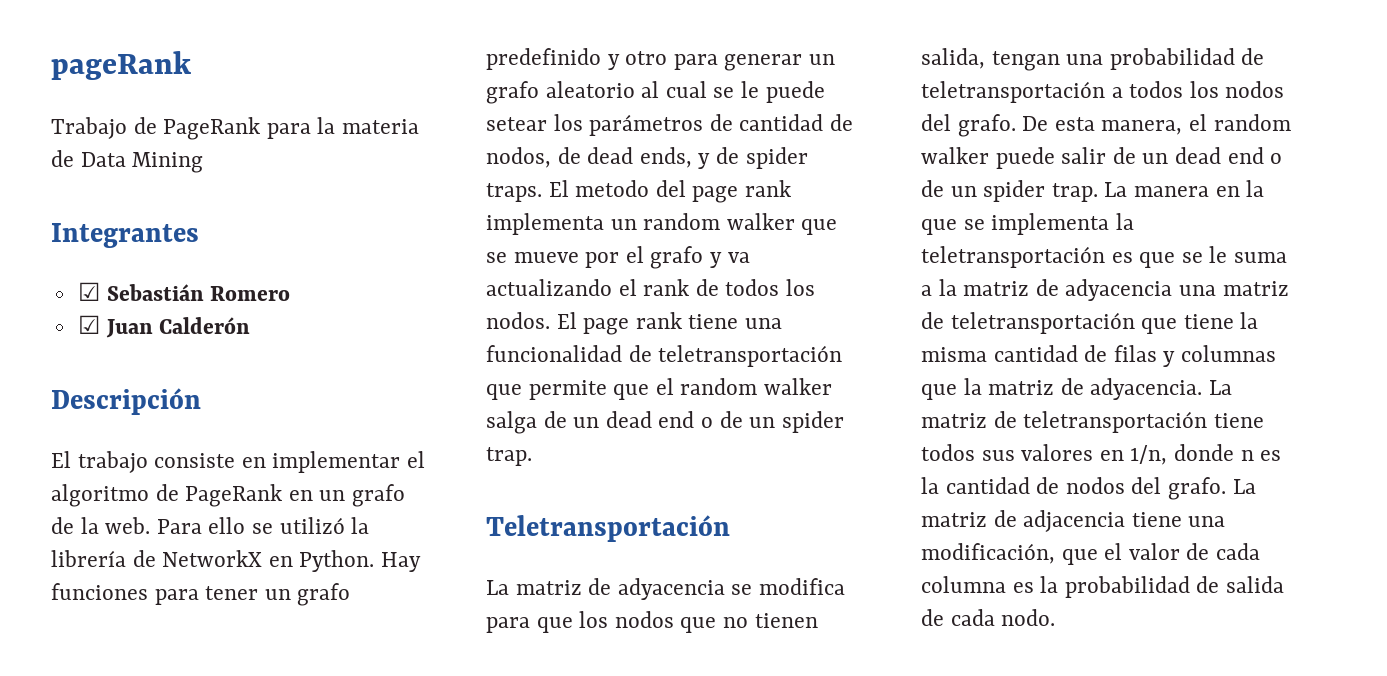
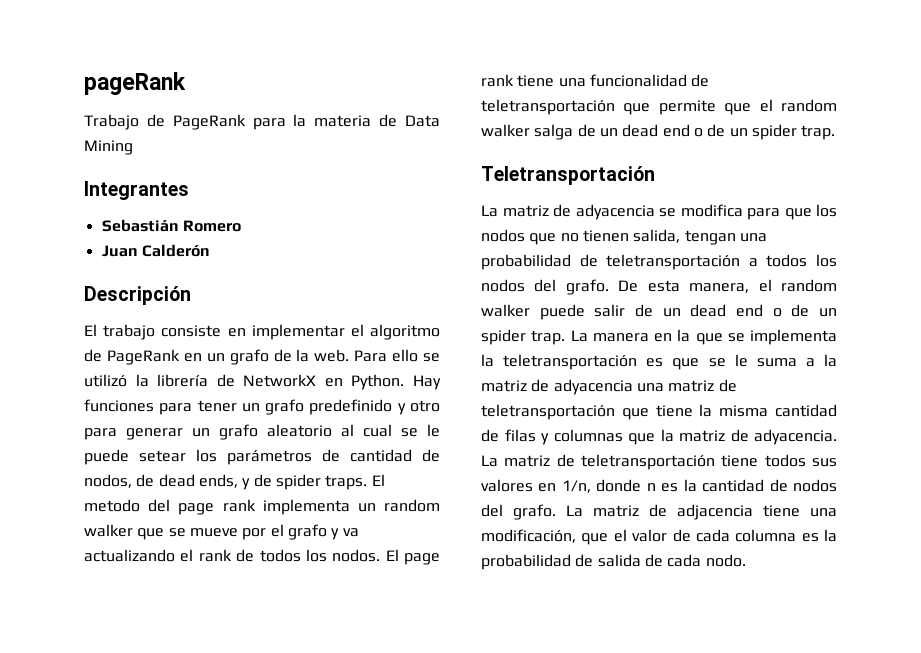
[77,282,100,301] ☑ -> (189, 190) none
[77,315,100,334] ☑ -> (241, 226) none

